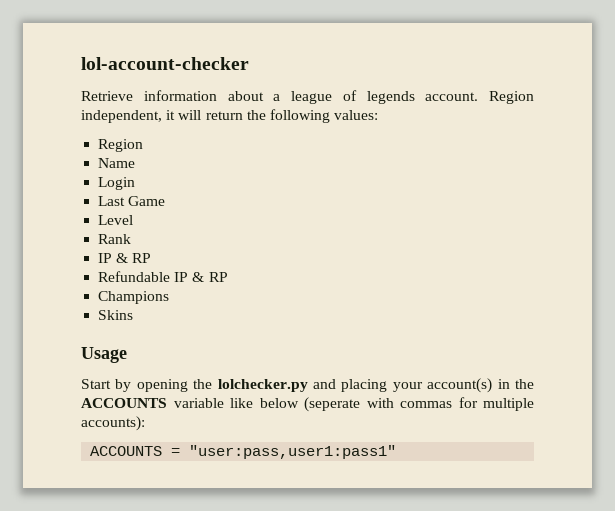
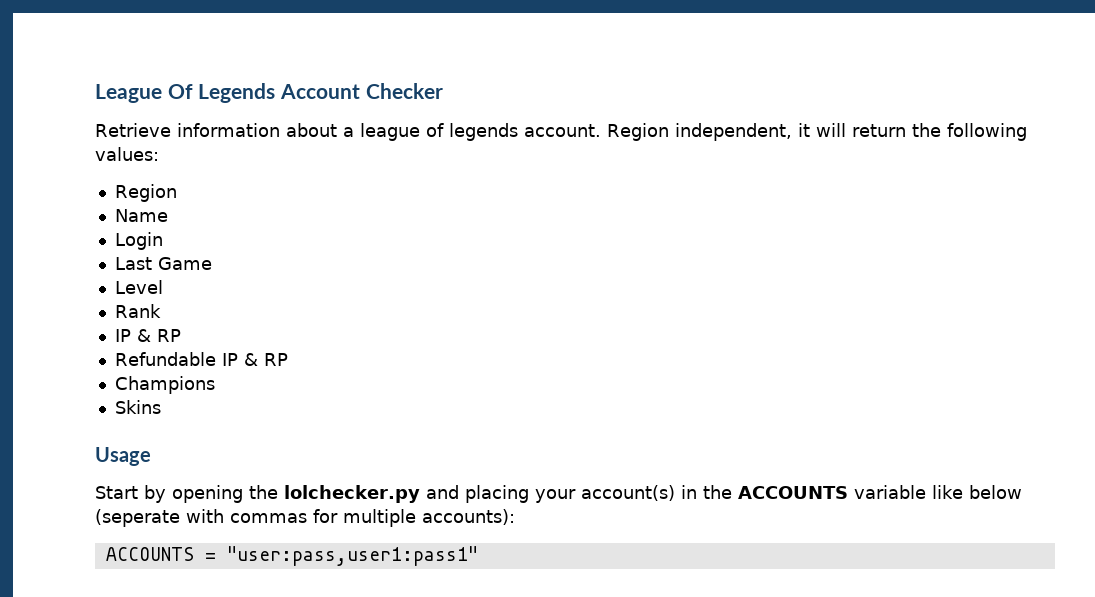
[81,57,249,70] lol-account-checker -> [95,83,443,103] League Of Legends Account Checker

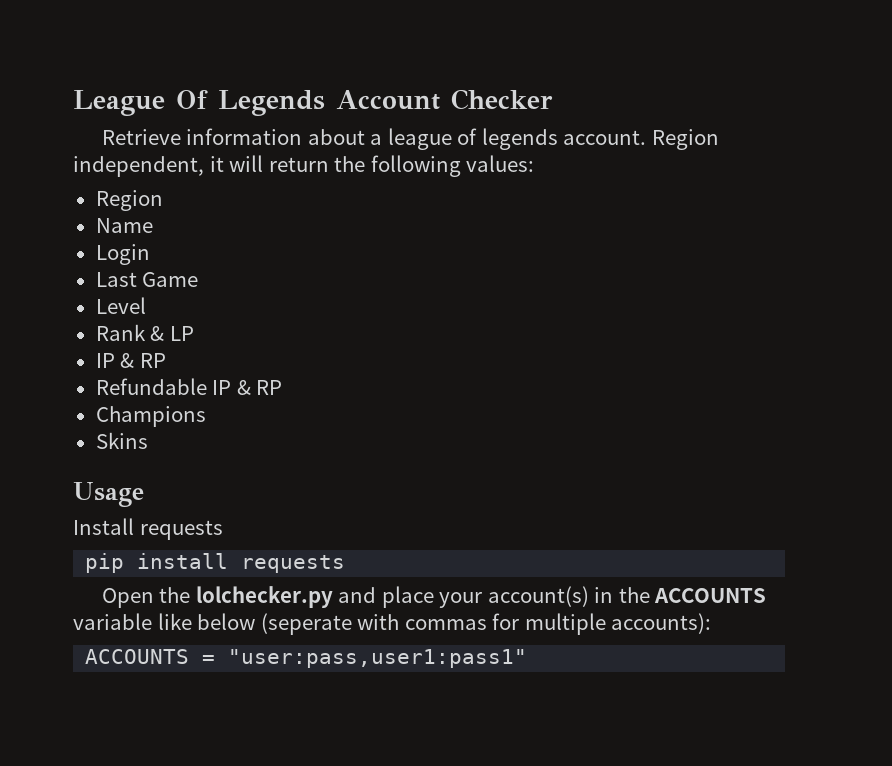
(161, 311) none -> [150,326,194,341] & LP
[95,485,243,503] Start by opening -> [73,518,223,540] [85,553,346,573] [101,588,154,608] Install requests // pip install requests // Open
[464,485,529,503] placing -> [381,586,434,608] place

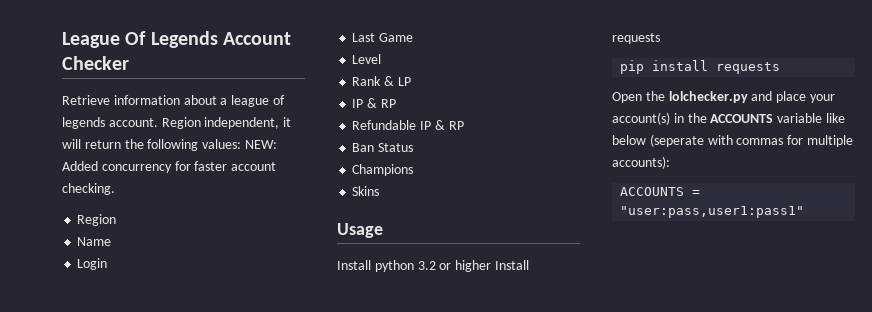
(535, 163) none -> [244,140,277,149] [62,161,277,173] [62,183,115,195] NEW: Added concurrency for faster account checking.
(283, 387) none -> [352,143,414,152] // Ban Status
(134, 526) none -> [374,260,529,272] python 3.2 or higher Install

